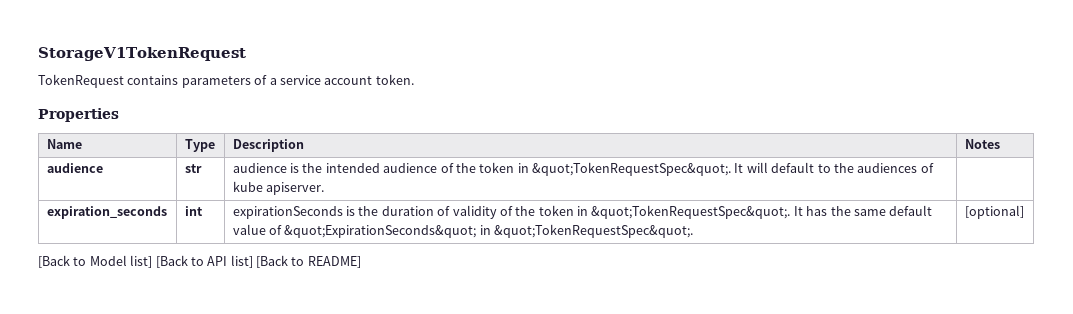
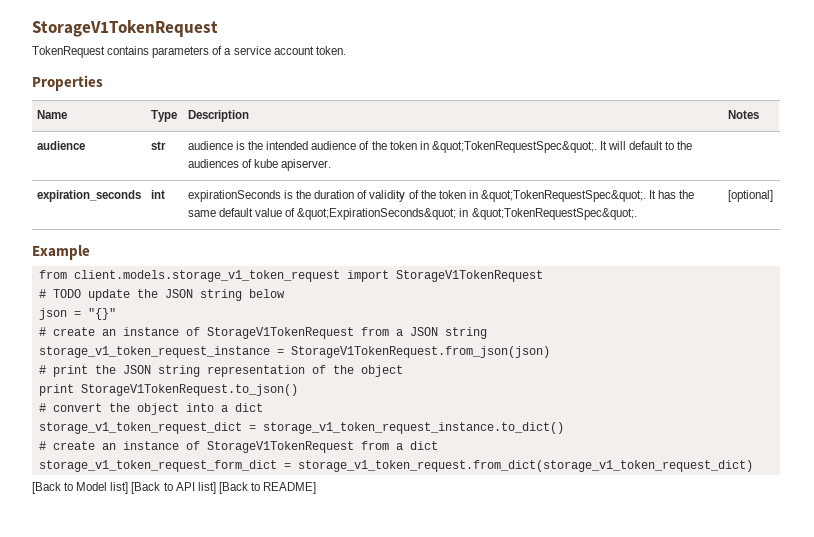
(1024, 212) none -> [32,245,90,260] [38,270,543,282] [38,289,285,301] [38,308,116,320] [38,327,487,339] [38,346,550,358] [38,365,403,377] [38,384,298,396] [38,403,263,415] [38,422,564,434] [38,441,438,453] [38,460,753,472] // Example // from client.models.storage_v1_token_request import StorageV1TokenRequest // # TODO update the JSON string below // json = "{}" // # create an instance of StorageV1TokenRequest from a JSON string // storage_v1_token_request_instance = StorageV1TokenRequest.from_json(json) // # print the JSON string representation of the object // print StorageV1TokenRequest.to_json() // # convert the object into a dict // storage_v1_token_request_dict = storage_v1_token_request_instance.to_dict() // # create an instance of StorageV1TokenRequest from a dict // storage_v1_token_request_form_dict = storage_v1_token_request.from_dict(storage_v1_token_request_dict)

